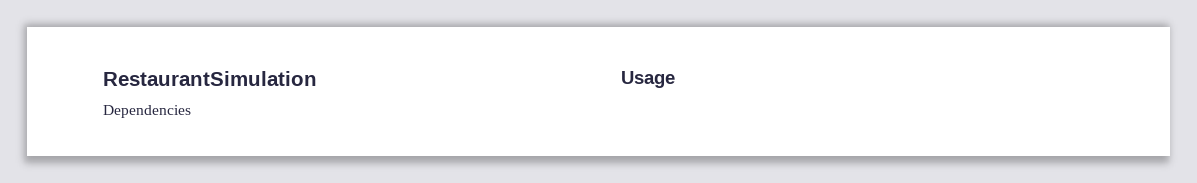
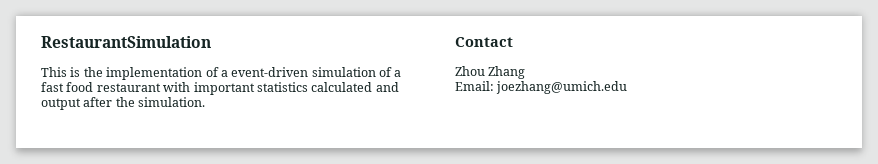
[103,105,191,118] [621,71,675,88] Dependencies // Usage -> [41,67,402,80] [41,82,399,95] [41,97,206,110] [455,37,513,47] [455,66,526,79] [455,81,628,94] This is the implementation of a event-driven simulation of a fast food restaurant with important statistics calculated and output after the simulation. // Contact // Zhou Zhang // Email: joezhang@umich.edu

